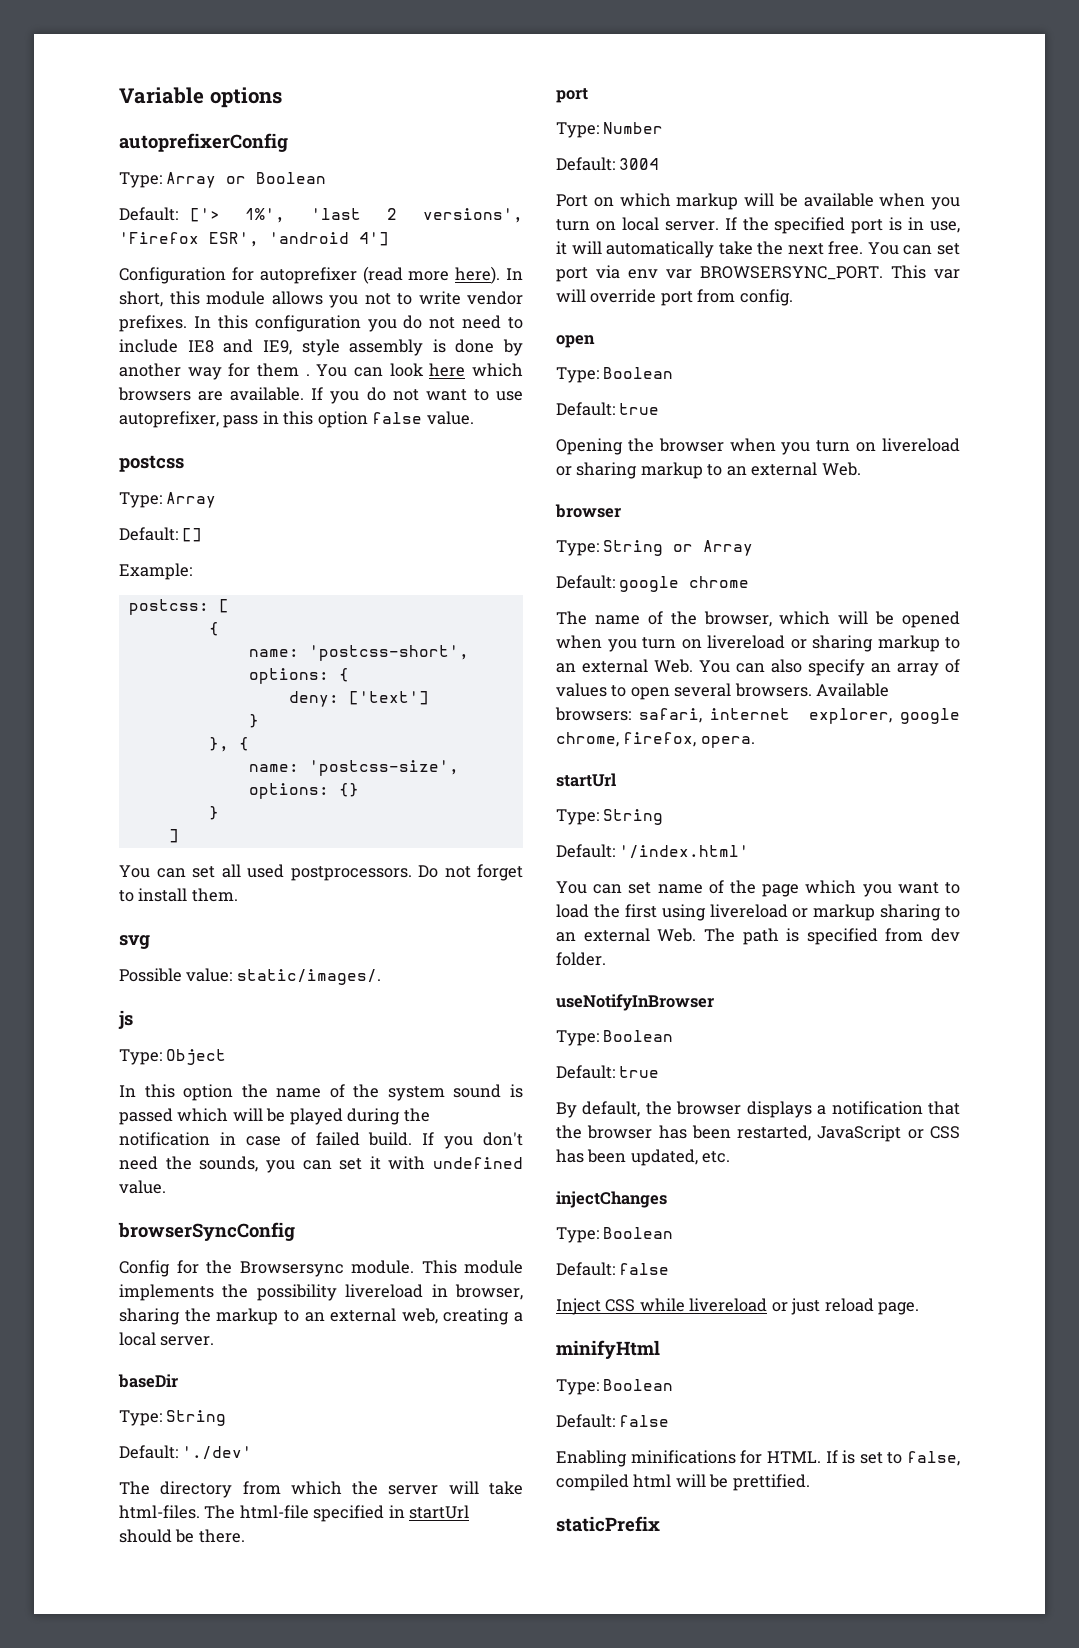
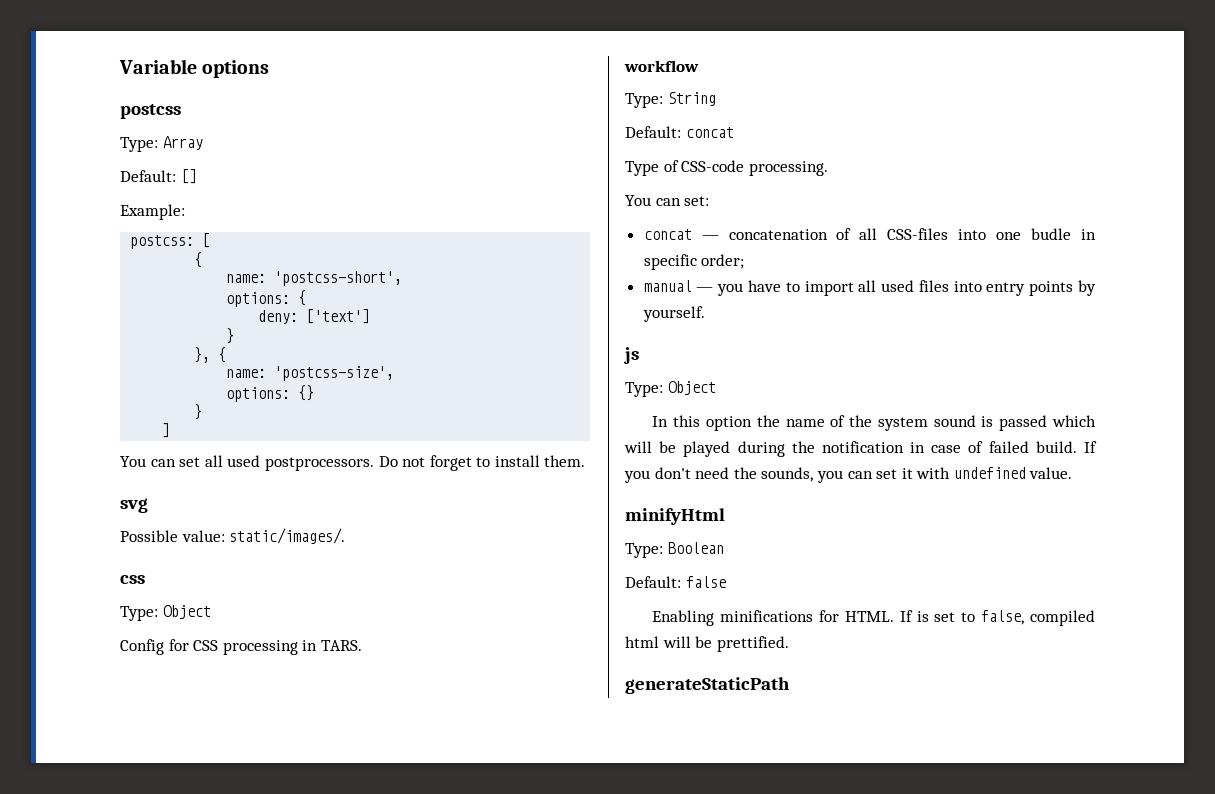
[119,133,288,152] [119,172,327,188] [119,207,523,223] [119,232,389,247] [119,266,523,284] [119,291,523,308] [119,315,523,332] [119,339,523,356] [119,363,523,380] [118,387,523,404] [119,411,474,428] // autoprefixerConfig // Type: Array or Boolean // Default: ['> 1%', 'last 2 versions', 'Firefox ESR', 'android 4'] // Configuration for autoprefixer (read more here). In short, this module allows you not to write vendor prefixes. In this configuration you do not need to include IE8 and IE9, style assembly is done by another way for them . You can look here which browsers are available. If you do not want to use autoprefixer, pass in this option false value. -> (270, 69) none
(381, 977) none -> [120,575,145,584] [120,605,211,621] [120,639,362,655] [624,60,699,72] [625,92,716,108] [625,126,734,138] [625,160,828,176] [625,195,710,206] [643,228,1096,240] [643,254,745,270] [643,280,1096,296] [642,306,705,322] // css // Type: Object // Config for CSS processing in TARS. // workflow // Type: String // Default: concat // Type of CSS-code processing. // You can set: // concat — concatenation of all CSS-files into one budle in specific order; // manual — you have to import all used files into entry points by yourself.
[118,1222,295,1241] [119,1260,523,1277] [119,1284,523,1301] [119,1308,523,1325] [119,1332,215,1346] [118,1374,178,1388] [119,1410,227,1426] [119,1445,253,1460] [119,1481,523,1498] [119,1505,470,1522] [119,1529,245,1543] [556,88,588,103] [556,122,664,138] [556,157,660,171] [556,193,960,210] [556,217,960,234] [556,241,960,258] [556,265,960,282] [556,289,793,306] [556,335,595,348] [556,367,674,383] [556,402,660,416] [556,438,960,455] [556,462,861,479] [555,504,621,518] [556,540,754,556] [556,575,750,592] [556,611,960,628] [556,635,960,652] [556,659,960,676] [556,683,890,700] [555,707,960,724] [556,732,755,748] [556,773,616,787] [556,809,664,825] [556,844,750,859] [556,880,960,897] [556,904,960,921] [556,928,960,945] [556,952,606,966] [556,994,714,1011] [556,1030,674,1046] [556,1065,660,1079] [556,1101,960,1118] [556,1125,960,1142] [556,1149,731,1166] [556,1191,667,1208] [556,1227,674,1243] [556,1262,670,1276] [556,1298,920,1315] // browserSyncConfig // Config for the Browsersync module. This module implements the possibility livereload in browser, sharing the markup to an external web, creating a local server. // baseDir // Type: String // Default: './dev' // The directory from which the server will take html-files. The html-file specified in startUrl should be there. // port // Type: Number // Default: 3004 // Port on which markup will be available when you turn on local server. If the specified port is in use, it will automatically take the next free. You can set port via env var BROWSERSYNC_PORT. This var will override port from config. // open // Type: Boolean // Default: true // Opening the browser when you turn on livereload or sharing markup to an external Web. // browser // Type: String or Array // Default: google chrome // The name of the browser, which will be opened when you turn on livereload or sharing markup to an external Web. You can also specify an array of values to open several browsers. Available browsers: safari, internet explorer, google chrome, firefox, opera. // startUrl // Type: String // Default: '/index.html' // You can set name of the page which you want to load the first using livereload or markup sharing to an external Web. The path is specified from dev folder. // useNotifyInBrowser // Type: Boolean // Default: true // By default, the browser displays a notification that the browser has been restarted, JavaScript or CSS has been updated, etc. // injectChanges // Type: Boolean // Default: false // Inject CSS while livereload or just reload page. -> (1073, 473) none
[556,1516,660,1532] staticPrefix -> [625,677,790,694] generateStaticPath

